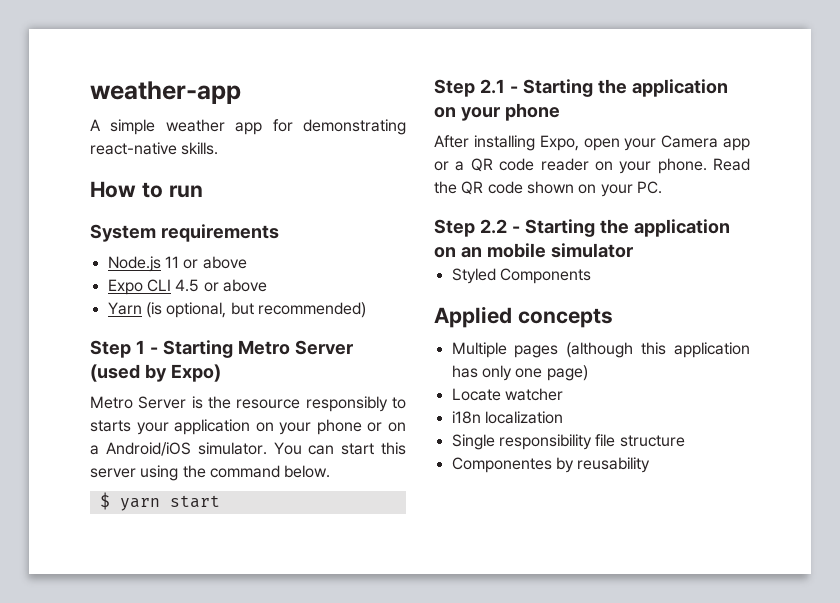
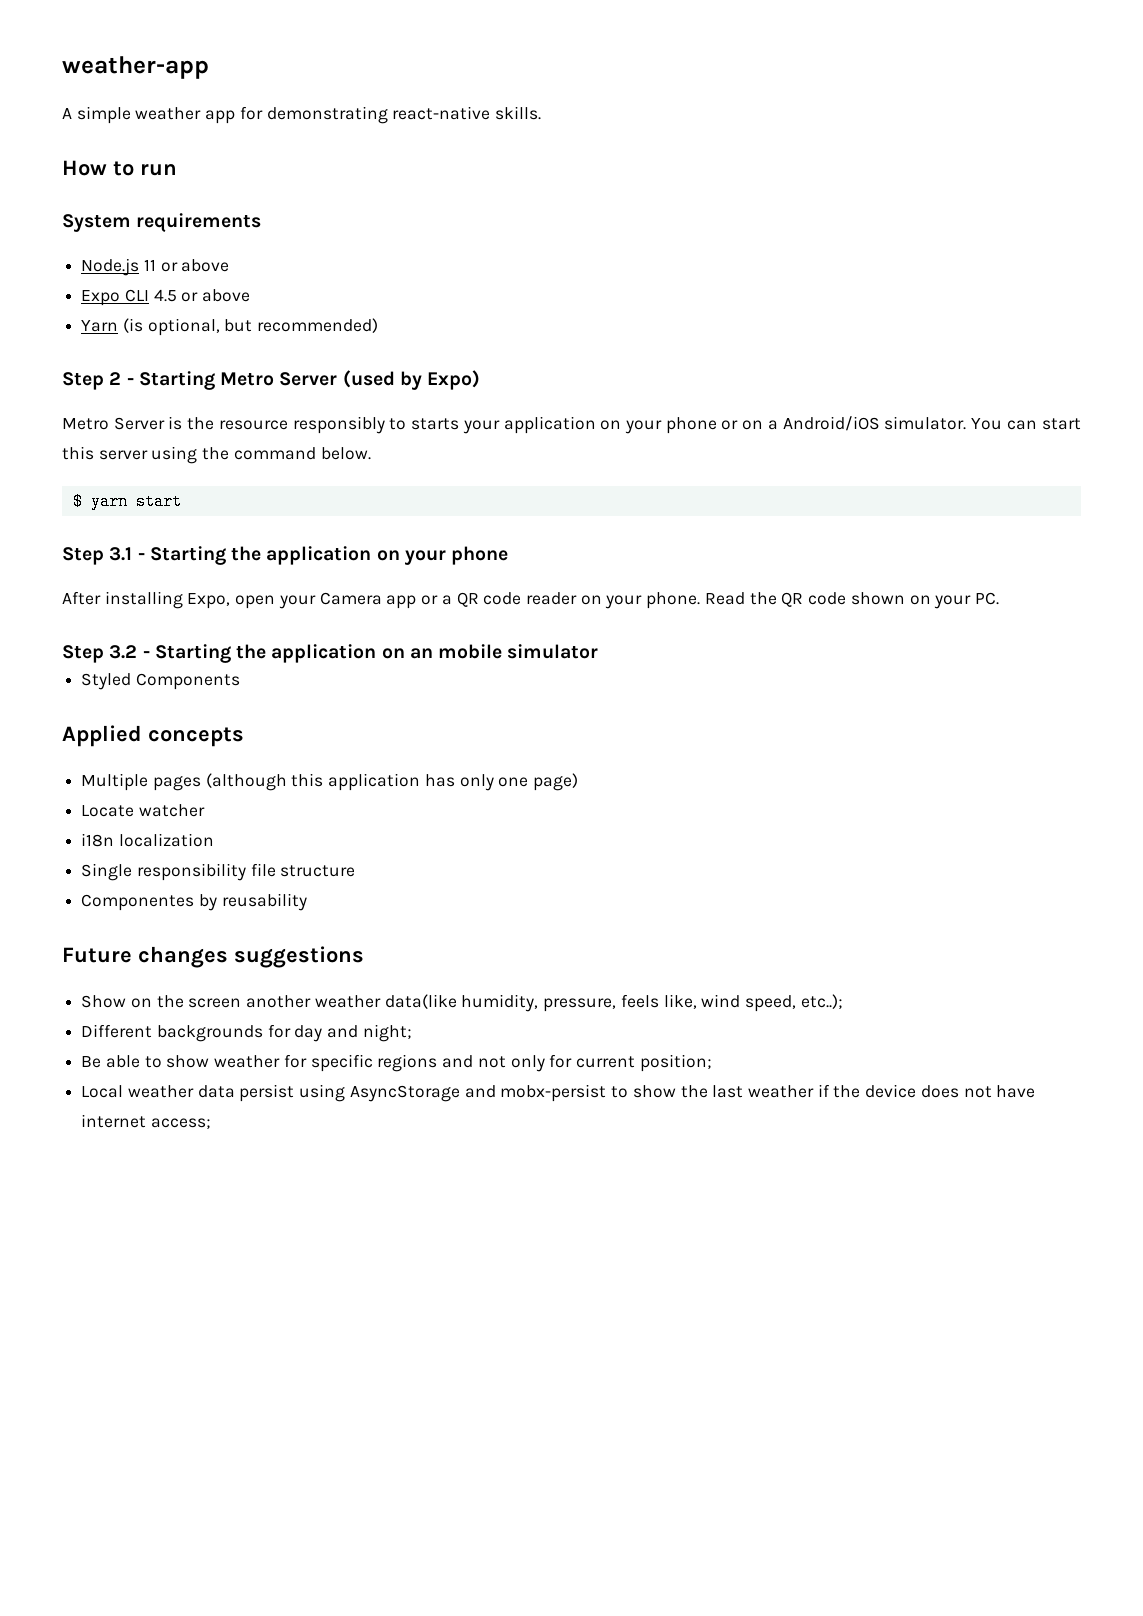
[135,340,145,354] 1 -> [109,372,122,385] 2
[479,79,505,94] 2.1 -> [109,547,133,561] 3.1
[479,219,507,234] 2.2 -> [109,645,138,659] 3.2
(651, 465) none -> [62,946,364,968] [81,994,843,1012] [81,1024,412,1042] [81,1054,712,1072] [81,1084,1036,1102] [81,1114,211,1129] // Future changes suggestions // Show on the screen another weather data(like humidity, pressure, feels like, wind speed, etc..); // Different backgrounds for day and night; // Be able to show weather for specific regions and not only for current position; // Local weather data persist using AsyncStorage and mobx-persist to show the last weather if the device does not have internet access;

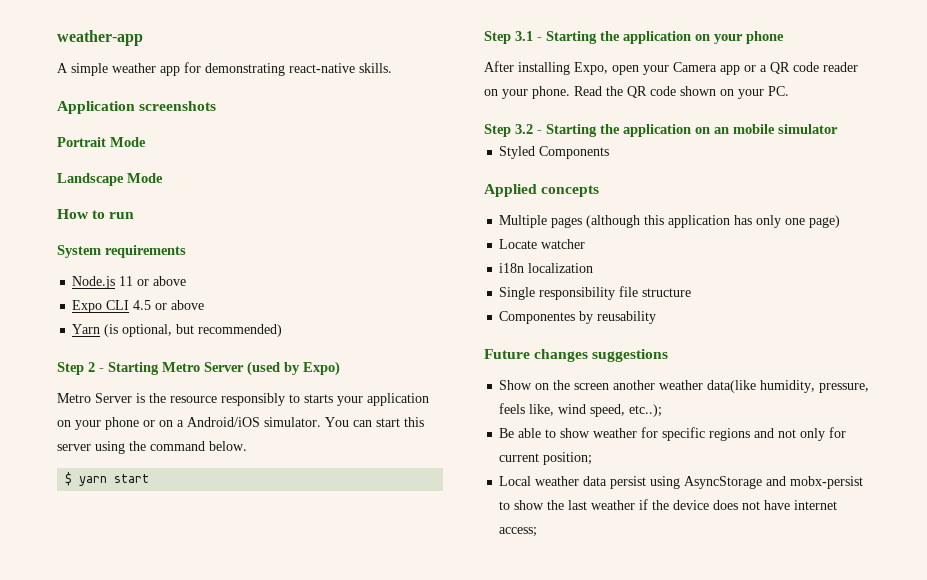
(542, 113) none -> [57,101,217,114] [57,137,146,147] [57,173,163,186] // Application screenshots // Portrait Mode // Landscape Mode
[81,1024,412,1042] // Different backgrounds for day and night; -> (663, 410) none

